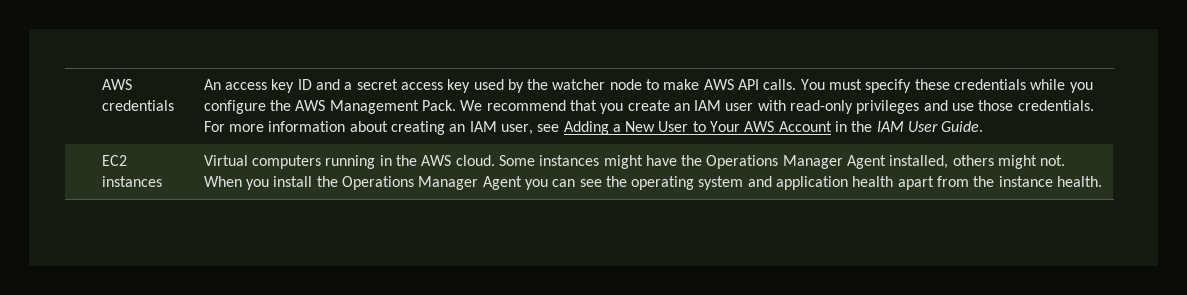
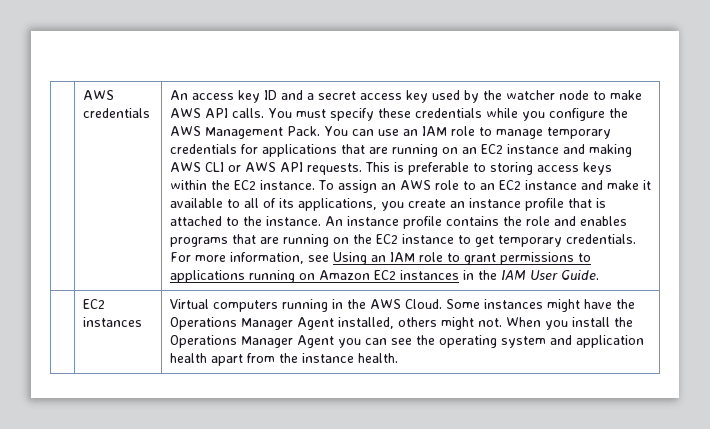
[460,100,1094,114] [203,121,832,135] We recommend that you create an IAM user with read-only privileges and use those credentials. For more information about creating an IAM user, see Adding a New User to Your AWS Account -> [323,126,611,139] [169,144,632,157] [169,162,612,175] [169,180,651,193] [169,198,606,211] [169,216,627,229] [169,234,636,247] [169,252,591,265] [169,270,459,283] You can use an IAM role to manage temporary credentials for applications that are running on an EC2 instance and making AWS CLI or AWS API requests. This is preferable to storing access keys within the EC2 instance. To assign an AWS role to an EC2 instance and make it available to all of its applications, you create an instance profile that is attached to the instance. An instance profile contains the role and enables programs that are running on the EC2 instance to get temporary credentials. For more information, see Using an IAM role to grant permissions to applications running on Amazon EC2 instances
[455,155,495,166] cloud. -> [404,299,442,309] Cloud.

